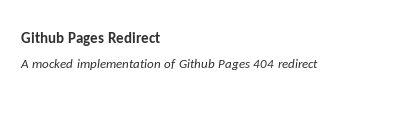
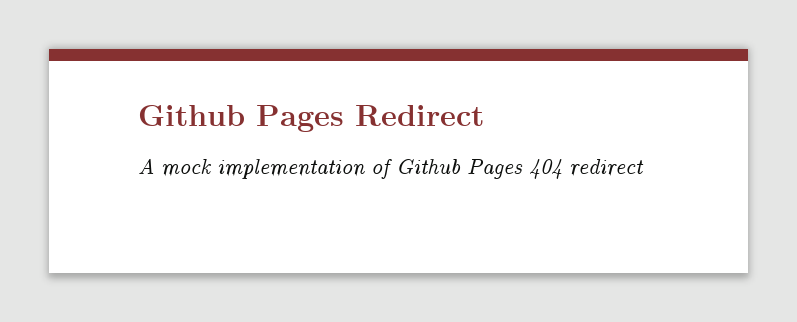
[32,59,74,68] mocked -> [161,159,212,177] mock

